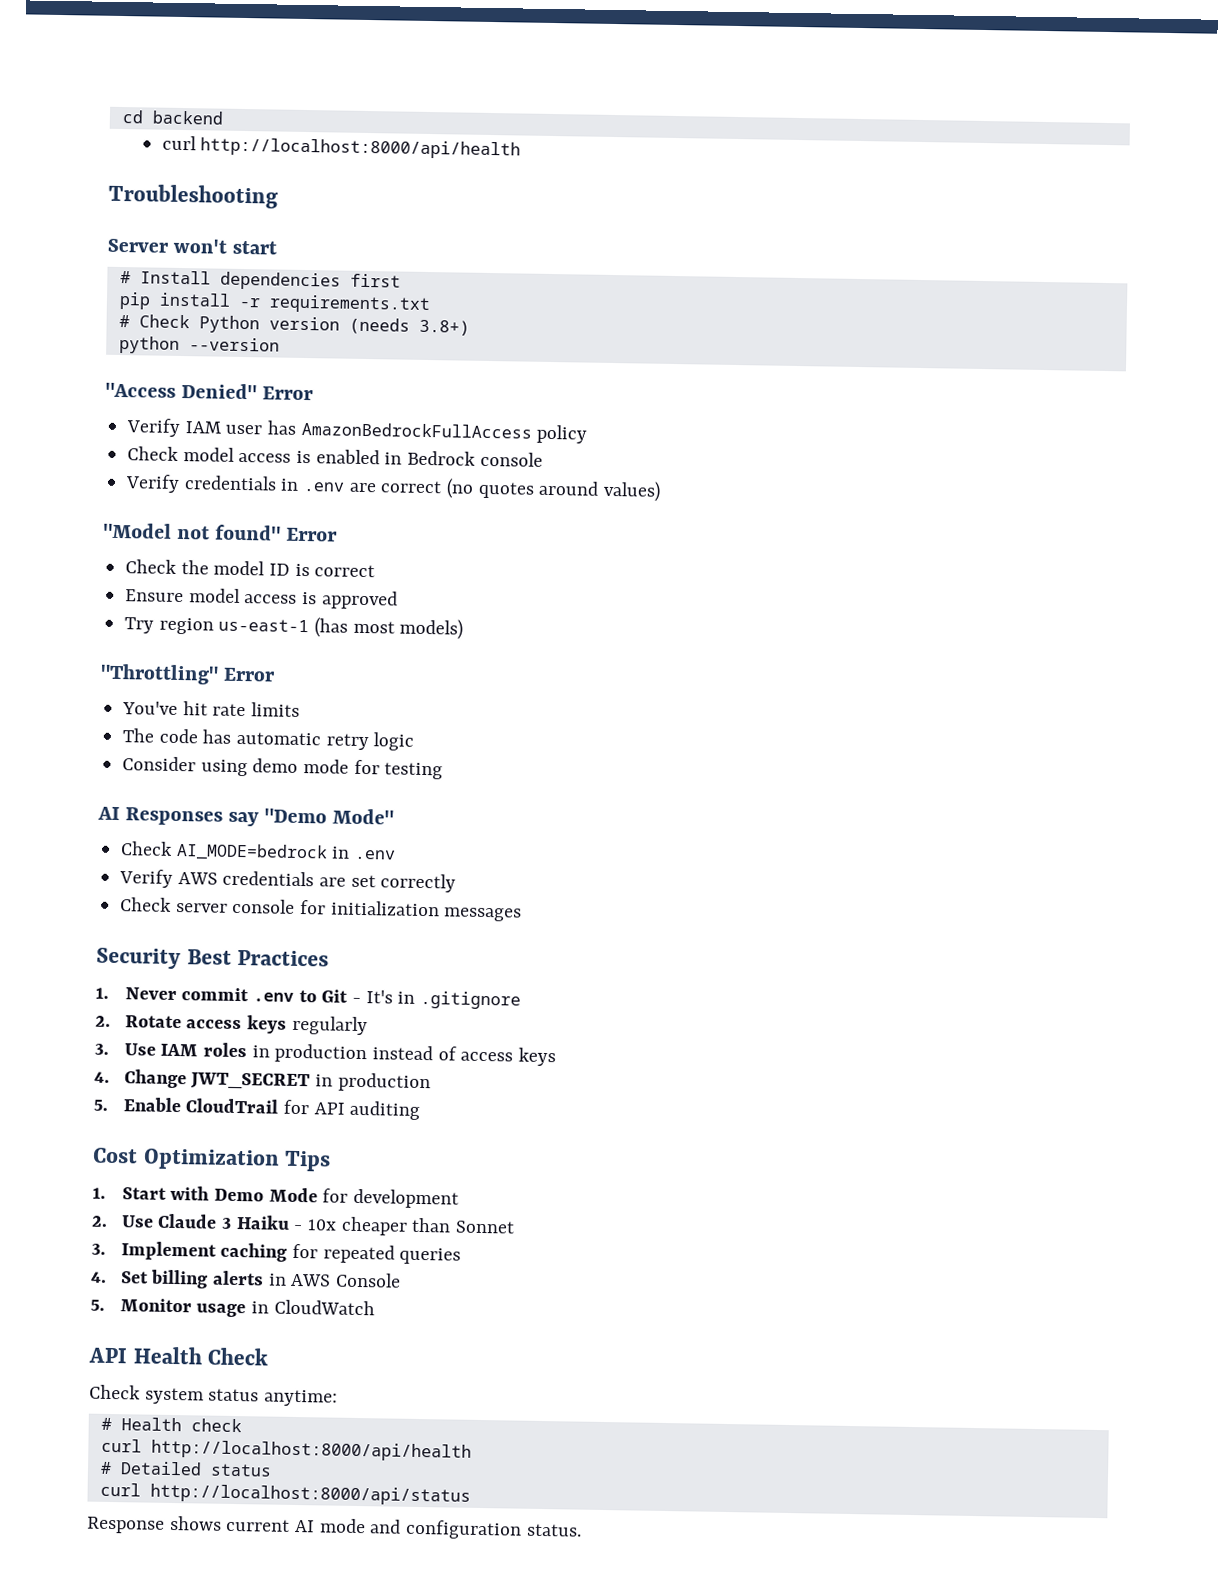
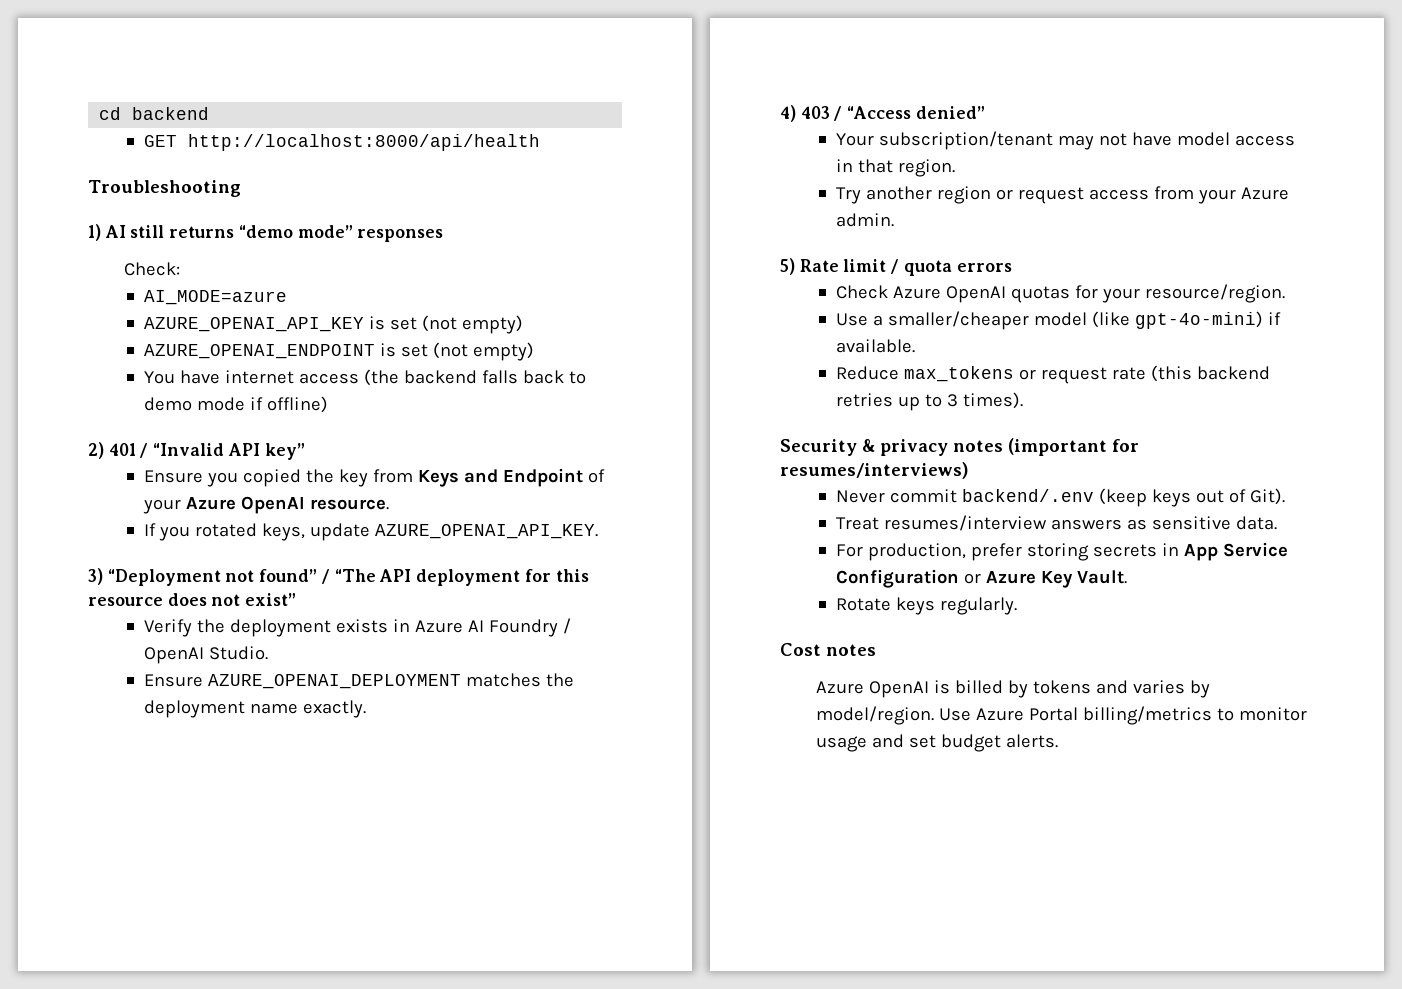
[161,135,197,151] curl -> [143,135,177,147] GET
[107,238,278,255] [119,270,401,291] [118,291,431,315] [118,314,470,336] [118,335,280,354] [105,382,315,401] [126,418,588,444] [127,446,543,467] [125,474,662,502] [103,522,339,542] [125,559,376,578] [125,588,398,610] [124,617,464,640] [100,663,277,685] [122,701,301,717] [122,728,415,751] [122,756,444,780] [97,806,395,827] [120,841,397,862] [119,869,457,893] [120,897,523,922] [96,947,330,970] [95,987,521,1010] [95,1015,368,1036] [94,1042,556,1067] [94,1069,431,1093] [93,1097,421,1120] [92,1147,332,1172] [92,1185,459,1209] [91,1213,515,1236] [91,1241,462,1265] [91,1269,401,1289] [90,1298,375,1318] [88,1346,269,1366] [89,1384,339,1407] [100,1417,242,1433] [100,1438,472,1462] [99,1461,272,1477] [99,1482,471,1506] [86,1515,582,1540] Server won't start // # Install dependencies first // pip install -r requirements.txt // # Check Python version (needs 3.8+) // python --version // "Access Denied" Error // Verify IAM user has AmazonBedrockFullAccess policy // Check model access is enabled in Bedrock console // Verify credentials in .env are correct (no quotes around values) // "Model not found" Error // Check the model ID is correct // Ensure model access is approved // Try region us-east-1 (has most models) // "Throttling" Error // You've hit rate limits // The code has automatic retry logic // Consider using demo mode for testing // AI Responses say "Demo Mode" // Check AI_MODE=bedrock in .env // Verify AWS credentials are set correctly // Check server console for initialization messages // Security Best Practices // 1. Never commit .env to Git - It's in .gitignore // 2. Rotate access keys regularly // 3. Use IAM roles in production instead of access keys // 4. Change JWT_SECRET in production // 5. Enable CloudTrail for API auditing // Cost Optimization Tips // 1. Start with Demo Mode for development // 2. Use Claude 3 Haiku - 10x cheaper than Sonnet // 3. Implement caching for repeated queries // 4. Set billing alerts in AWS Console // 5. Monitor usage in CloudWatch // API Health Check // Check system status anytime: // # Health check // curl http://localhost:8000/api/health // # Detailed status // curl http://localhost:8000/api/status // Response shows current AI mode and configuration status. -> [88,224,444,242] [123,262,180,276] [143,290,287,305] [143,315,523,334] [143,342,534,361] [143,369,586,386] [143,396,328,413] [88,442,305,460] [143,468,605,487] [142,496,389,514] [143,523,598,541] [88,568,589,586] [88,593,297,606] [143,618,571,637] [143,646,268,664] [143,673,574,689] [143,700,366,718] [780,105,985,122] [835,131,1295,150] [835,159,955,177] [835,186,1289,204] [835,213,894,227] [780,258,1012,276] [835,284,1285,303] [835,311,1281,330] [835,339,915,353] [835,365,1270,384] [835,392,1023,411] [780,438,1139,456] [780,462,969,479] [835,488,1285,507] [835,515,1277,531] [835,542,1288,561] [835,569,1127,588] [835,597,1017,615] [780,643,876,656] [815,680,1210,698] [815,706,1307,725] [815,734,1058,752] 1) AI still returns “demo mode” responses // Check: // AI_MODE=azure // AZURE_OPENAI_API_KEY is set (not empty) // AZURE_OPENAI_ENDPOINT is set (not empty) // You have internet access (the backend falls back to demo mode if offline) // 2) 401 / “Invalid API key” // Ensure you copied the key from Keys and Endpoint of your Azure OpenAI resource. // If you rotated keys, update AZURE_OPENAI_API_KEY. // 3) “Deployment not found” / “The API deployment for this resource does not exist” // Verify the deployment exists in Azure AI Foundry / OpenAI Studio. // Ensure AZURE_OPENAI_DEPLOYMENT matches the deployment name exactly. // 4) 403 / “Access denied” // Your subscription/tenant may not have model access in that region. // Try another region or request access from your Azure admin. // 5) Rate limit / quota errors // Check Azure OpenAI quotas for your resource/region. // Use a smaller/cheaper model (like gpt-4o-mini) if available. // Reduce max_tokens or request rate (this backend retries up to 3 times). // Security & privacy notes (important for resumes/interviews) // Never commit backend/.env (keep keys out of Git). // Treat resumes/interview answers as sensitive data. // For production, prefer storing secrets in App Service Configuration or Azure Key Vault. // Rotate keys regularly. // Cost notes // Azure OpenAI is billed by tokens and varies by model/region. Use Azure Portal billing/metrics to monitor usage and set budget alerts.

